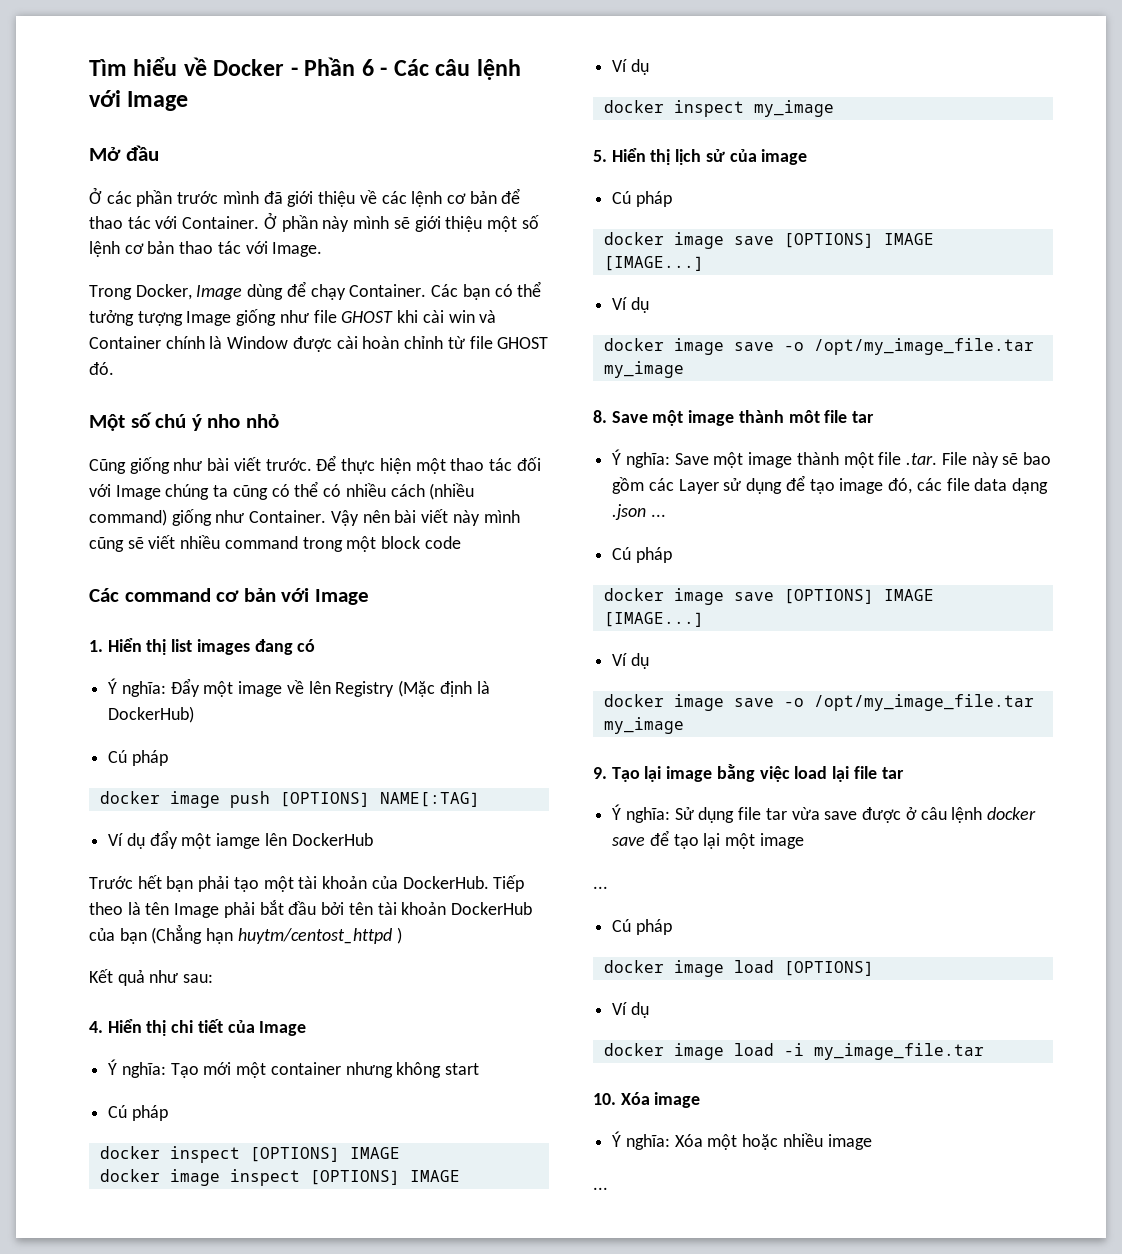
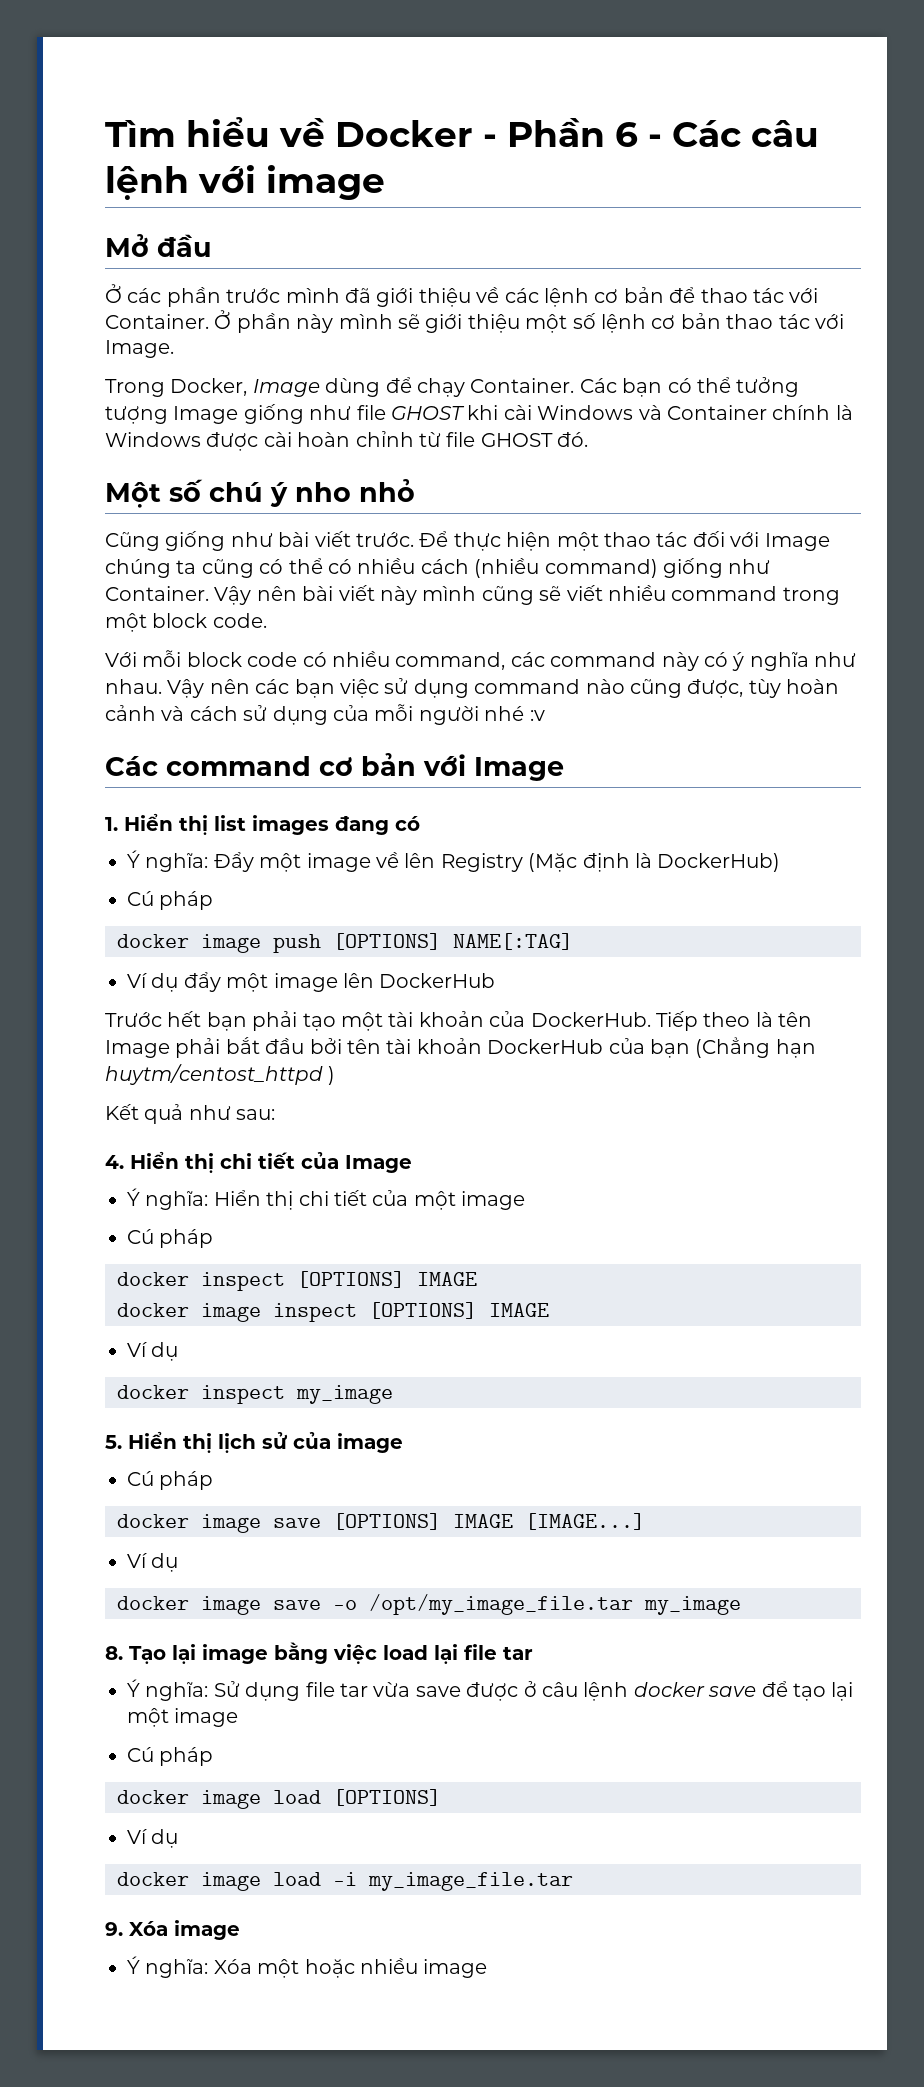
[127,91,189,111] Image -> [266,165,385,200] image
[448,310,475,323] win -> [537,405,634,420] Windows
[227,336,289,349] Window -> [105,432,201,447] Windows
[424,536,461,549] code -> [212,613,267,628] [105,650,857,671] [105,678,840,698] [105,704,545,725] code. // Với mỗi block code có nhiều command, các command này có ý nghĩa như nhau. Vậy nên các bạn việc sử dụng command nào cũng được, tùy hoàn cảnh và cách sử dụng của mỗi người nhé :v
[216,833,261,849] iamge -> [273,973,338,992] image
[170,1062,480,1078] Tạo mới một container nhưng không start -> [213,1190,526,1210] Hiển thị chi tiết của một image
[611,410,875,426] [612,449,1051,468] [612,475,1048,494] [612,504,666,520] [612,547,672,563] [603,588,934,605] [603,612,704,627] [612,653,649,669] [603,694,1034,711] [603,717,684,734] [593,767,607,779] Save một image thành môt file tar // Ý nghĩa: Save một image thành một file .tar. File này sẽ bao gồm các Layer sử dụng để tạo image đó, các file data dạng .json ... // Cú pháp // docker image save [OPTIONS] IMAGE [IMAGE...] // Ví dụ // docker image save -o /opt/my_image_file.tar my_image // 9. -> (123, 1653) none
[593,886,608,889] // ... -> (239, 1717) none
[593,1093,616,1105] 10. -> [105,1922,123,1936] 9.
[593,1187,608,1190] // ... -> (488, 1968) none

